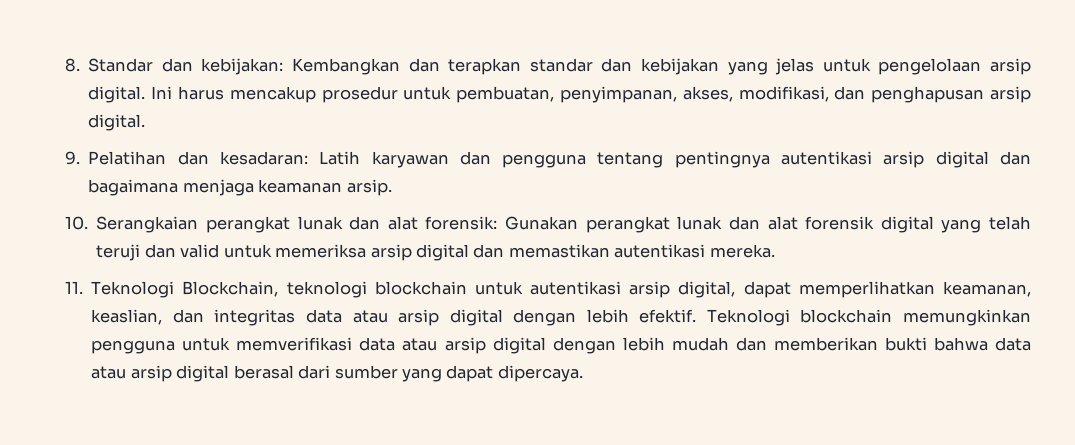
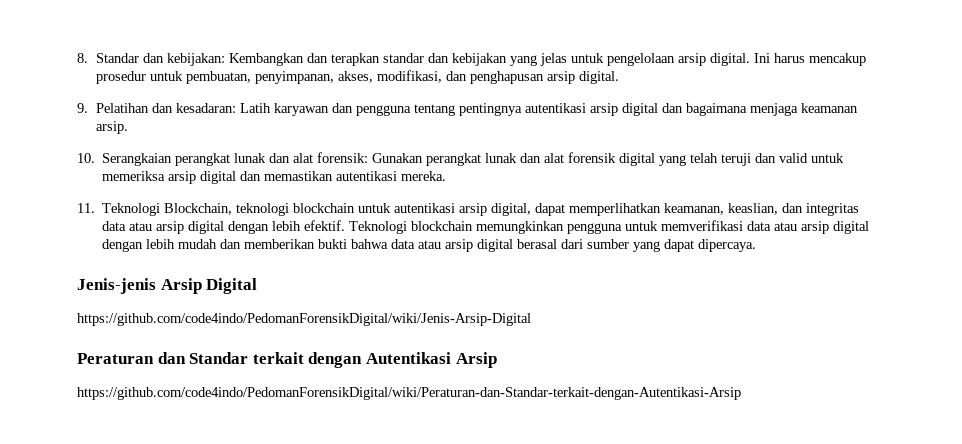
(583, 373) none -> [77,278,258,294] [77,313,531,326] [77,352,497,368] [77,387,741,400] // Jenis-jenis Arsip Digital // https://github.com/code4indo/PedomanForensikDigital/wiki/Jenis-Arsip-Digital // Peraturan dan Standar terkait dengan Autentikasi Arsip // https://github.com/code4indo/PedomanForensikDigital/wiki/Peraturan-dan-Standar-terkait-dengan-Autentikasi-Arsip

